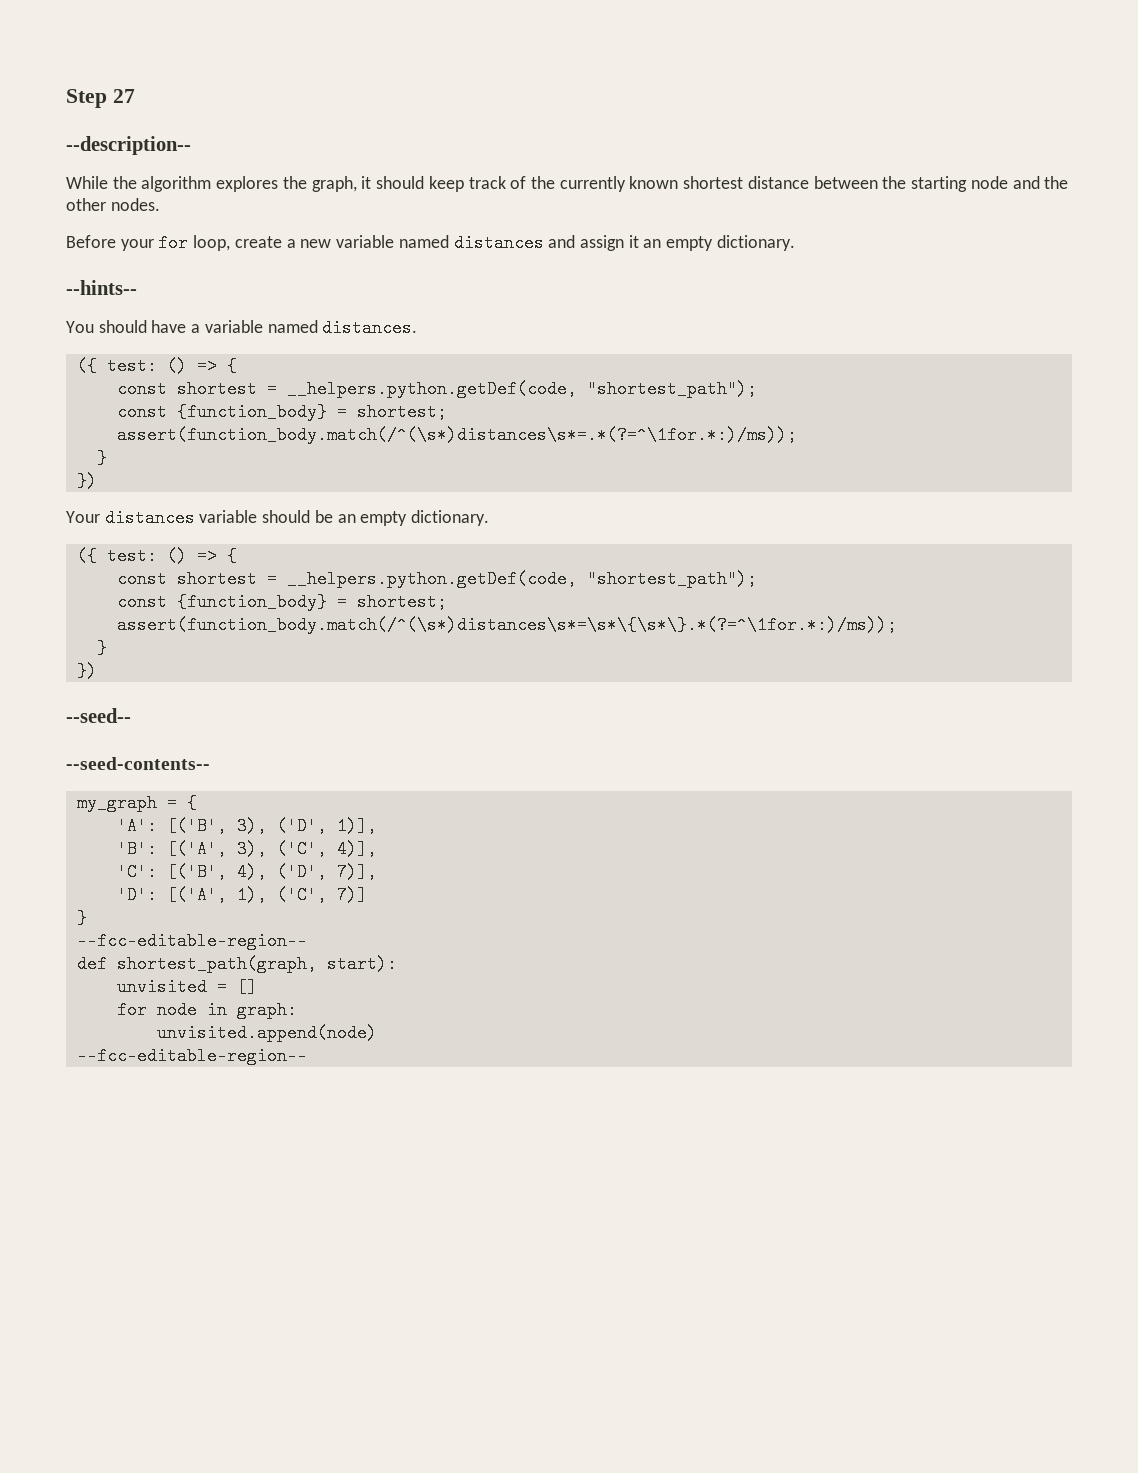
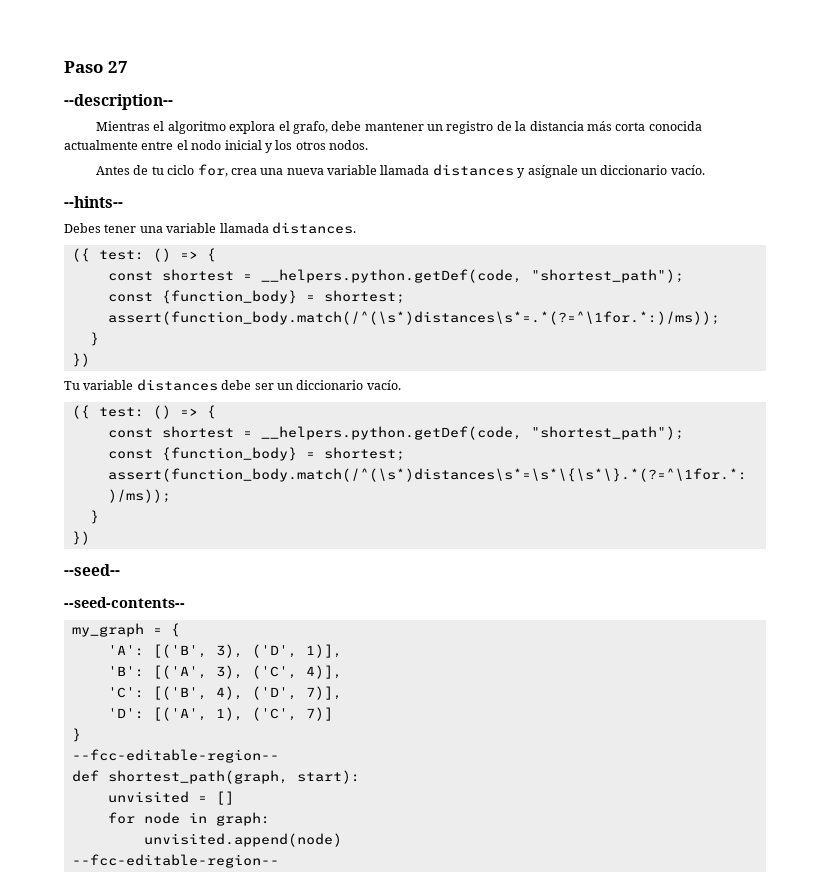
[66,89,107,108] Step -> [64,61,103,73] Paso
[66,176,1069,192] [66,198,160,211] [66,234,795,252] [66,280,137,295] [66,320,318,333] While the algorithm explores the graph, it should keep track of the currently known shortest distance between the starting node and the other nodes. // Before your for loop, create a new variable named distances and assign it an empty dictionary. // --hints-- // You should have a variable named -> [96,121,702,134] [64,140,368,153] [96,164,705,178] [64,196,123,208] [64,223,269,233] Mientras el algoritmo explora el grafo, debe mantener un registro de la distancia más corta conocida actualmente entre el nodo inicial y los otros nodos. // Antes de tu ciclo for, crea una nueva variable llamada distances y asígnale un diccionario vacío. // --hints-- // Debes tener una variable llamada
[66,509,490,527] Your distances variable should be an empty dictionary. -> [64,379,401,391] Tu variable distances debe ser un diccionario vacío.

